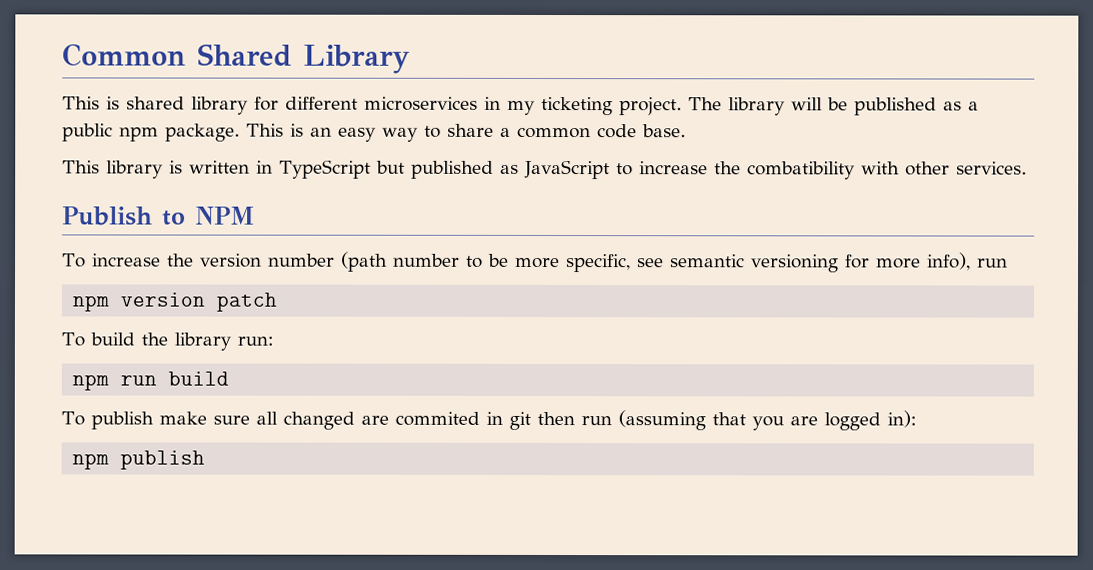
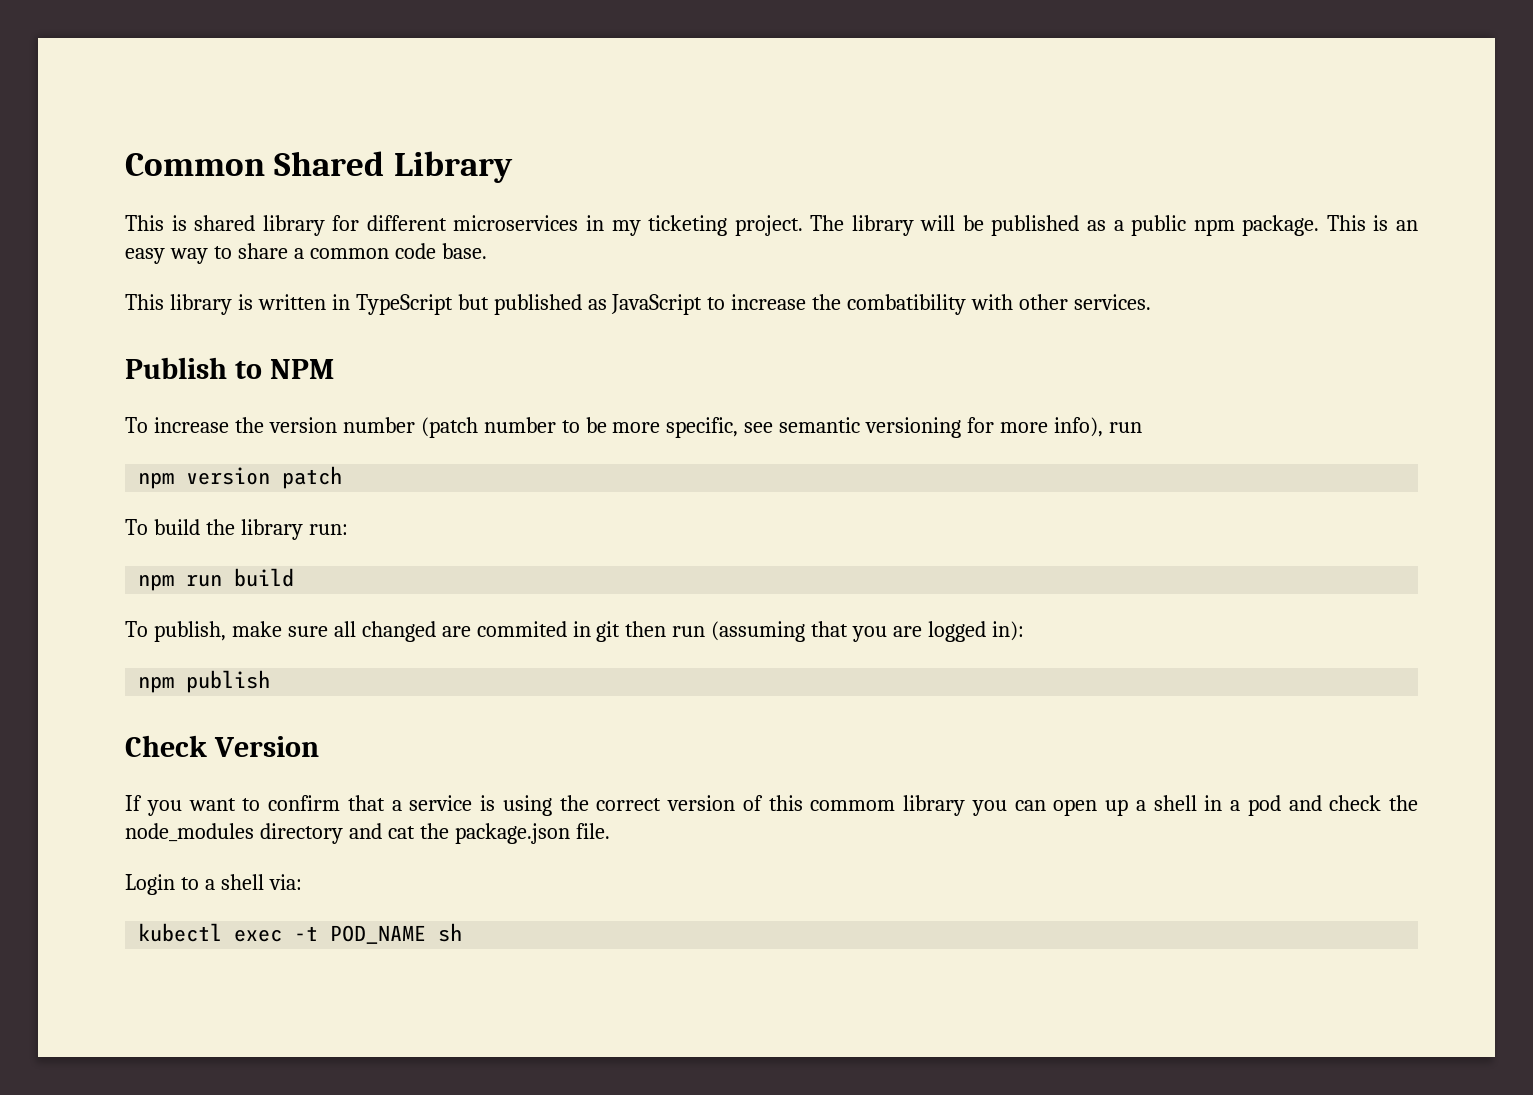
[340,251,388,272] (path -> [420,417,478,438] (patch
[90,411,154,430] publish -> [153,621,226,642] publish,
(206, 460) none -> [125,735,319,757] [125,795,1418,816] [125,823,610,844] [125,874,302,895] [138,923,463,944] // Check Version // If you want to confirm that a service is using the correct version of this commom library you can open up a shell in a pod and check the node_modules directory and cat the package.json file. // Login to a shell via: // kubectl exec -t POD_NAME sh

